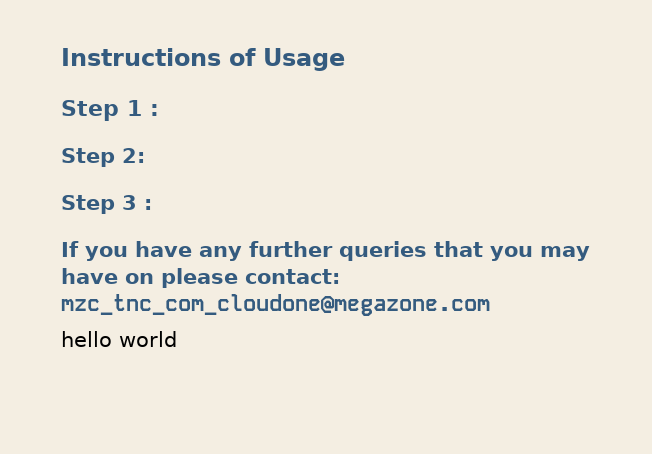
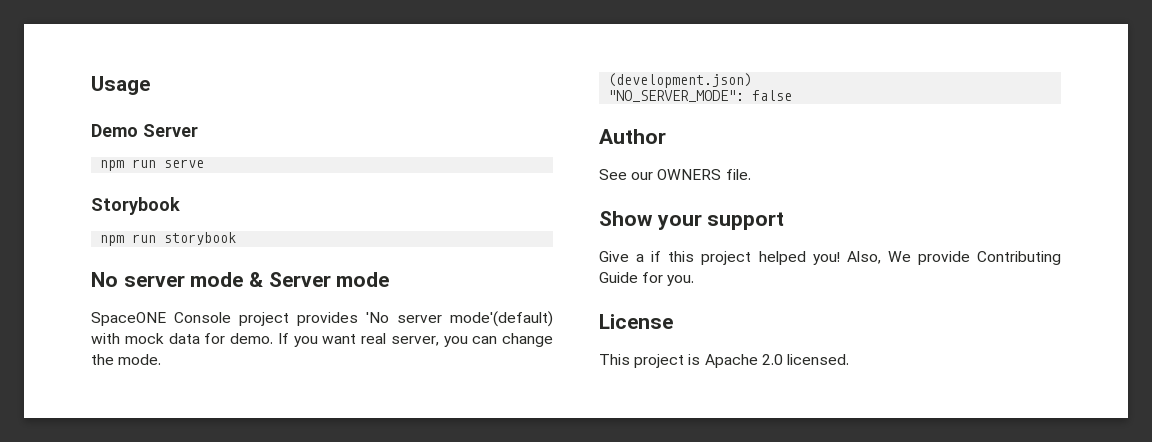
[61,48,256,66] Instructions of -> (91, 85) none
[61,100,159,121] [61,148,145,167] [61,195,152,214] [61,241,590,261] [61,268,340,288] [61,294,490,316] [61,331,177,347] Step 1 : // Step 2: // Step 3 : // If you have any further queries that you may have on please contact: mzc_tnc_com_cloudone@megazone.com // hello world -> [91,124,198,137] [100,159,205,171] [91,197,180,215] [100,232,237,246] [91,272,390,287] [91,311,553,327] [91,333,553,347] [91,354,162,365] [608,73,753,88] [608,90,793,102] [599,129,666,144] [599,169,751,180] [599,211,785,230] [599,251,1061,265] [599,272,695,286] [599,314,673,329] [599,354,849,368] Demo Server // npm run serve // Storybook // npm run storybook // No server mode & Server mode // SpaceONE Console project provides 'No server mode'(default) with mock data for demo. If you want real server, you can change the mode. // (development.json) // "NO_SERVER_MODE": false // Author // See our OWNERS file. // Show your support // Give a if this project helped you! Also, We provide Contributing Guide for you. // License // This project is Apache 2.0 licensed.

